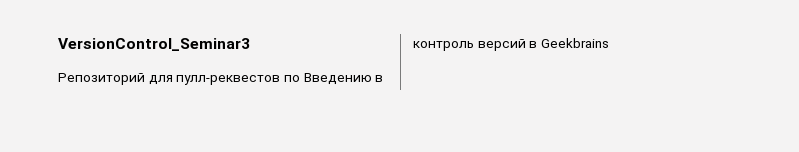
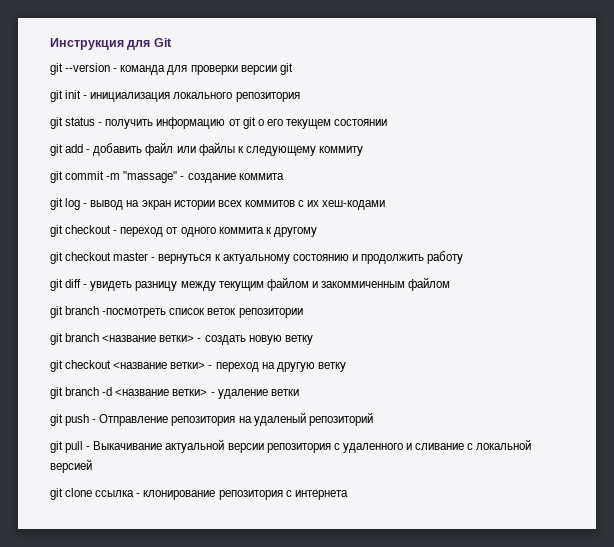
[58,38,250,51] [58,73,384,85] [413,38,609,51] VersionControl_Seminar3 // Репозиторий для пулл-реквестов по Введению в контроль версий в Geekbrains -> [50,38,172,50] [50,63,293,75] [50,90,300,102] [50,117,388,129] [50,142,363,156] [50,171,284,183] [50,198,386,210] [50,225,317,237] [50,251,464,264] [50,277,451,291] [50,306,303,318] [50,333,313,345] [50,360,346,372] [50,387,299,399] [50,412,373,426] [50,439,532,453] [50,459,92,473] [50,488,348,500] Инструкция для Git // git --version - команда для проверки версии git // git init - инициализация локального репозитория // git status - получить информацию от git о его текущем состоянии // git add - добавить файл или файлы к следующему коммиту // git commit -m "massage" - создание коммита // git log - вывод на экран истории всех коммитов с их хеш-кодами // git checkout - переход от одного коммита к другому // git checkout master - вернуться к актуальному состоянию и продолжить работу // git diff - увидеть разницу между текущим файлом и закоммиченным файлом // git branch -посмотреть список веток репозитории // git branch <название ветки> - создать новую ветку // git checkout <название ветки> - переход на другую ветку // git branch -d <название ветки> - удаление ветки // git push - Отправление репозитория на удаленый репозиторий // git pull - Выкачивание актуальной версии репозитория с удаленного и сливание с локальной версией // git clone ссылка - клонирование репозитория с интернета

